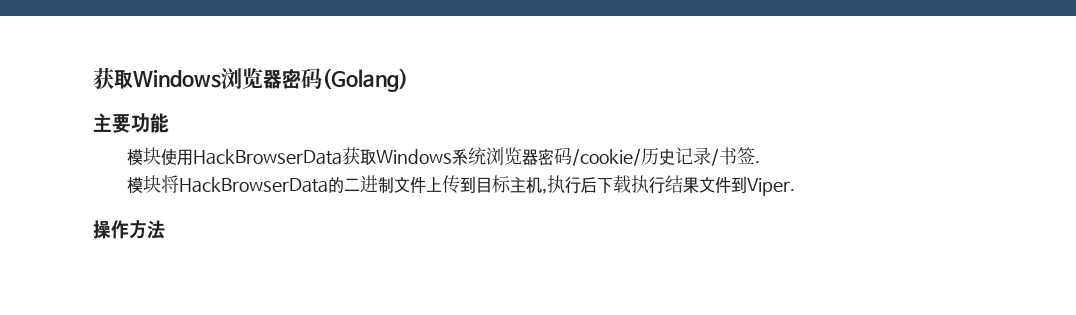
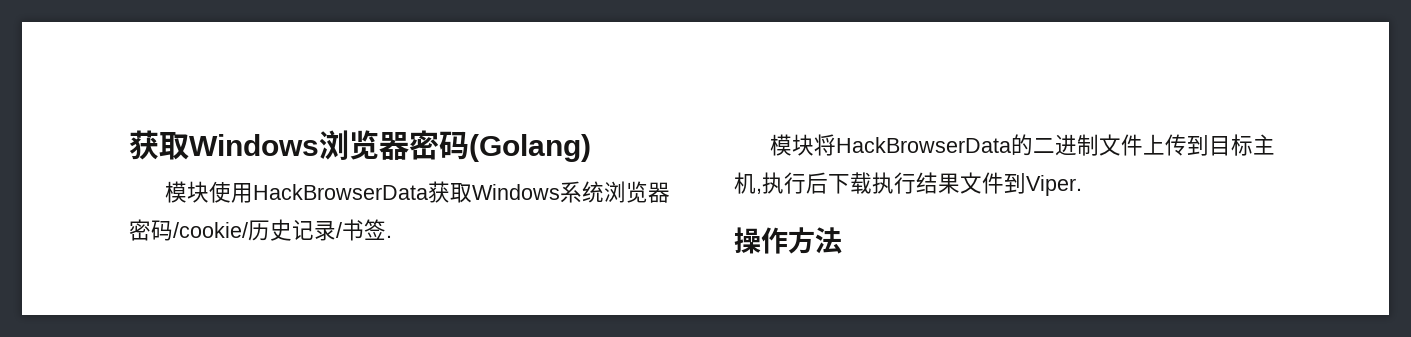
[93,113,169,133] // 主要功能 -> (591, 148) none

